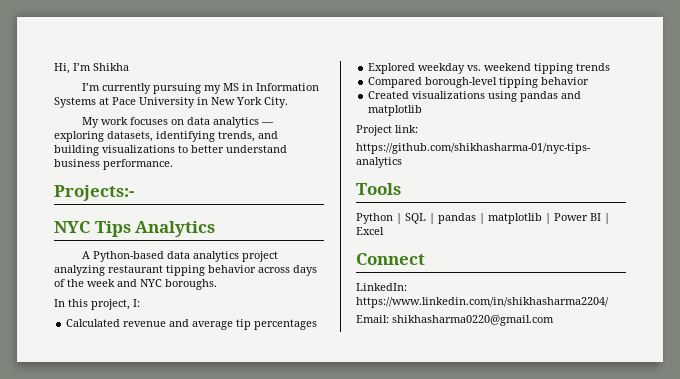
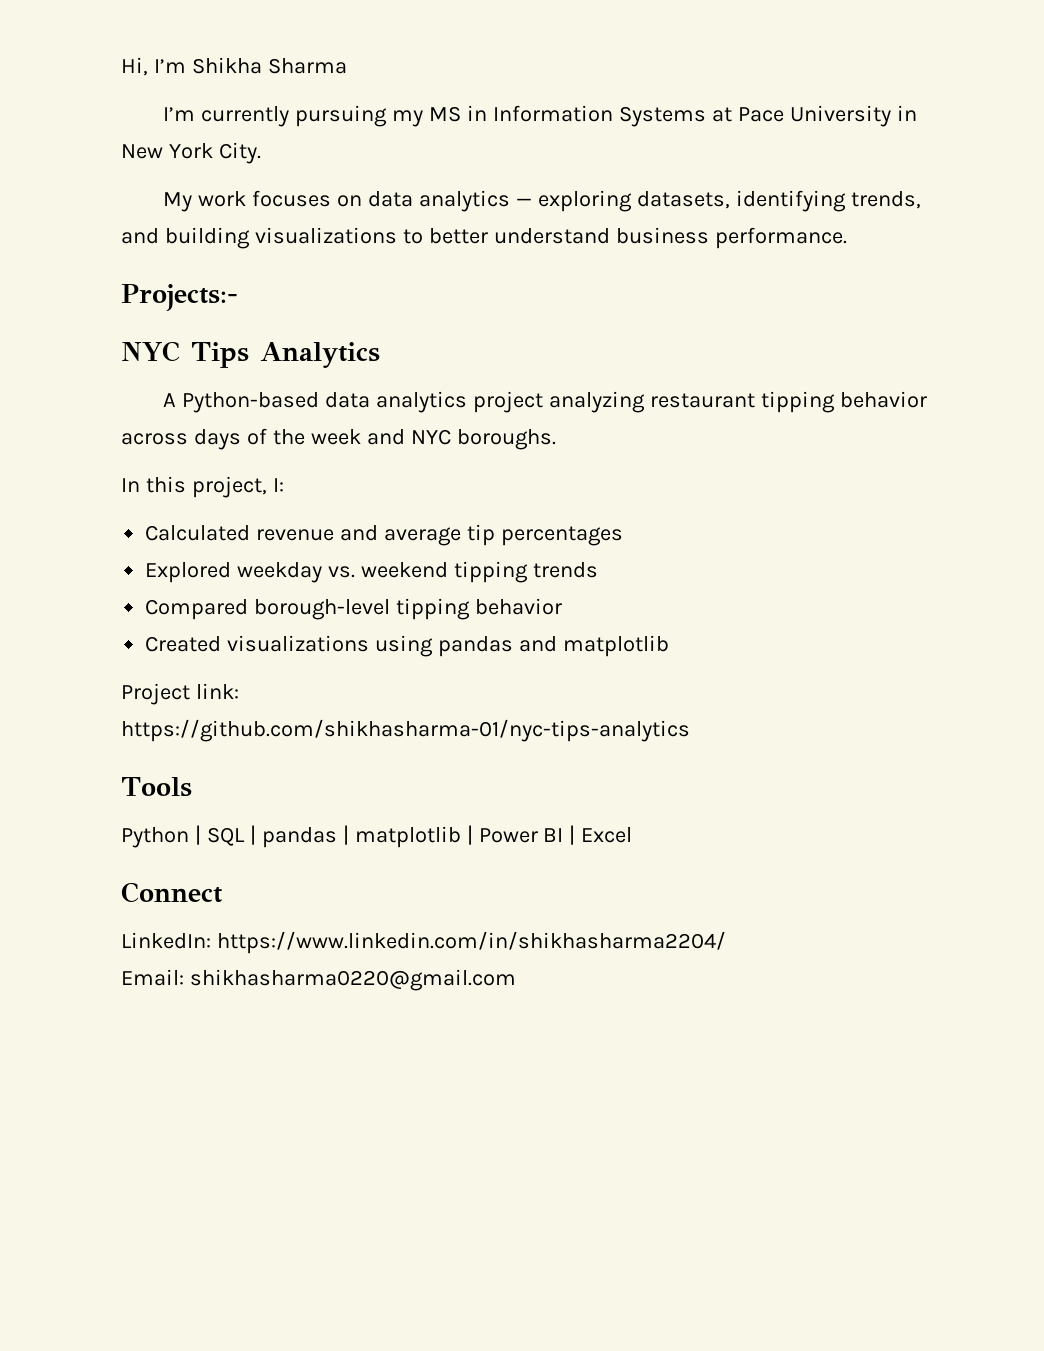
(129, 67) none -> [267,58,347,74] Sharma

